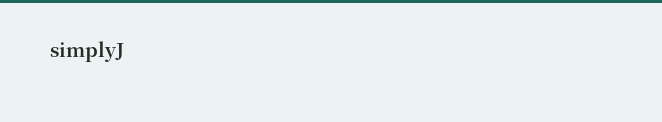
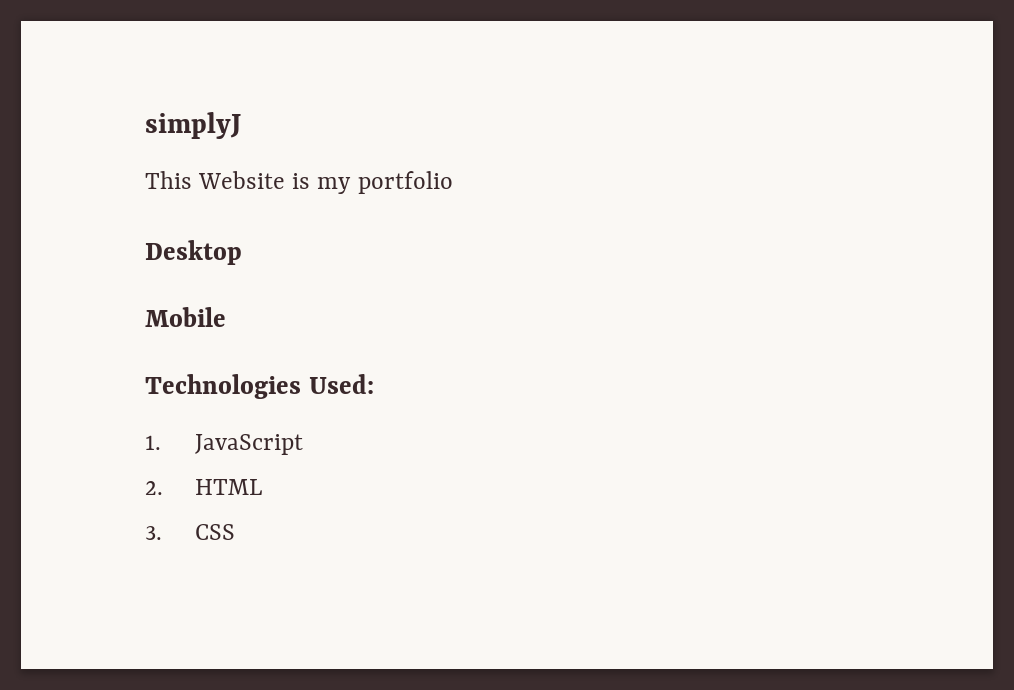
(124, 51) none -> [145,171,453,194] [145,240,242,265] [145,307,226,327] [145,374,374,399] [145,434,303,455] [145,479,262,495] [145,524,235,540] // This Website is my portfolio // Desktop // Mobile // Technologies Used: // 1. JavaScript // 2. HTML // 3. CSS

